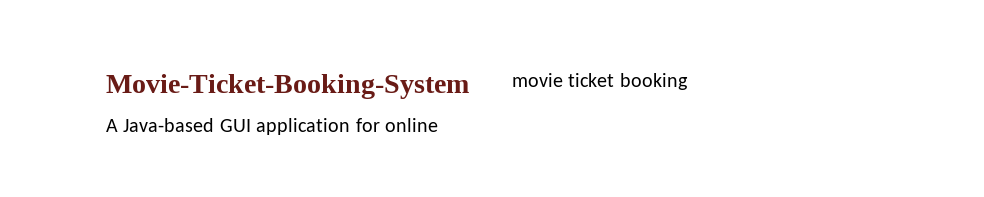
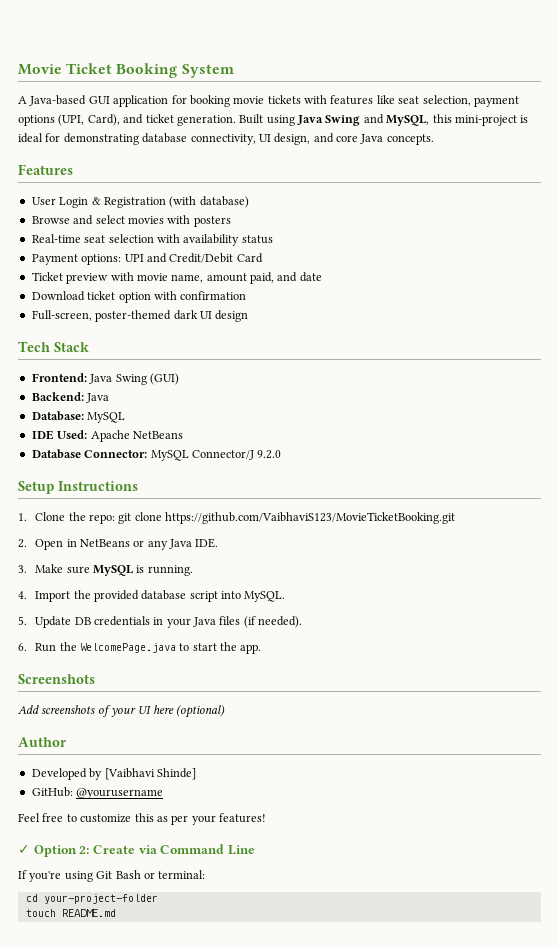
[106,74,469,99] Movie-Ticket-Booking-System -> [18,63,234,78] Movie Ticket Booking System
[385,118,438,132] [512,73,688,90] online movie ticket booking -> [189,95,519,107] [18,114,529,126] [18,133,434,145] [18,164,73,175] [31,196,249,208] [31,215,231,227] [31,234,273,246] [31,253,263,265] [31,272,322,284] [31,291,247,303] [31,310,249,322] [18,341,89,352] [31,373,179,385] [31,392,110,403] [31,411,126,423] [31,430,183,442] [31,449,282,461] [18,481,138,494] [18,512,456,524] [18,538,219,550] [18,564,193,576] [18,590,286,602] [18,616,303,628] [18,642,262,654] [18,674,95,684] [18,705,226,718] [18,737,67,747] [31,768,196,780] [31,787,164,799] [18,813,266,825] [18,844,255,857] [18,870,206,882] [25,894,158,904] [25,909,116,917] booking movie tickets with features like seat selection, payment options (UPI, Card), and ticket generation. Built using Java Swing and MySQL, this mini-project is ideal for demonstrating database connectivity, UI design, and core Java concepts. // Features // User Login & Registration (with database) // Browse and select movies with posters // Real-time seat selection with availability status // Payment options: UPI and Credit/Debit Card // Ticket preview with movie name, amount paid, and date // Download ticket option with confirmation // Full-screen, poster-themed dark UI design // Tech Stack // Frontend: Java Swing (GUI) // Backend: Java // Database: MySQL // IDE Used: Apache NetBeans // Database Connector: MySQL Connector/J 9.2.0 // Setup Instructions // 1. Clone the repo: git clone https://github.com/VaibhaviS123/MovieTicketBooking.git // 2. Open in NetBeans or any Java IDE. // 3. Make sure MySQL is running. // 4. Import the provided database script into MySQL. // 5. Update DB credentials in your Java files (if needed). // 6. Run the WelcomePage.java to start the app. // Screenshots // Add screenshots of your UI here (optional) // Author // Developed by [Vaibhavi Shinde] // GitHub: @yourusername // Feel free to customize this as per your features! // ✓ Option 2: Create via Command Line // If you're using Git Bash or terminal: // cd your-project-folder // touch README.md

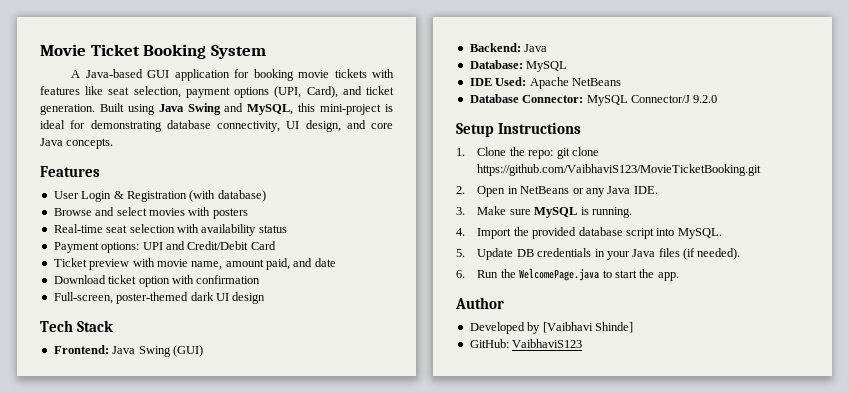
[18,674,95,684] [18,705,226,718] // Screenshots // Add screenshots of your UI here (optional) -> (679, 276) none
[76,788,164,799] [18,813,266,825] [18,844,255,857] [18,870,206,882] [25,894,158,904] [25,909,116,917] @yourusername // Feel free to customize this as per your features! // ✓ Option 2: Create via Command Line // If you're using Git Bash or terminal: // cd your-project-folder // touch README.md -> [512,339,583,348] VaibhaviS123

